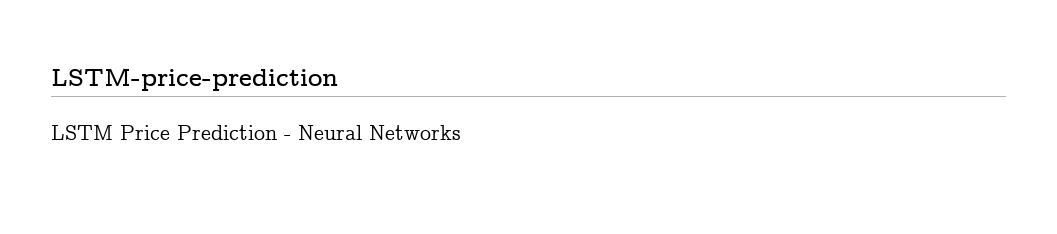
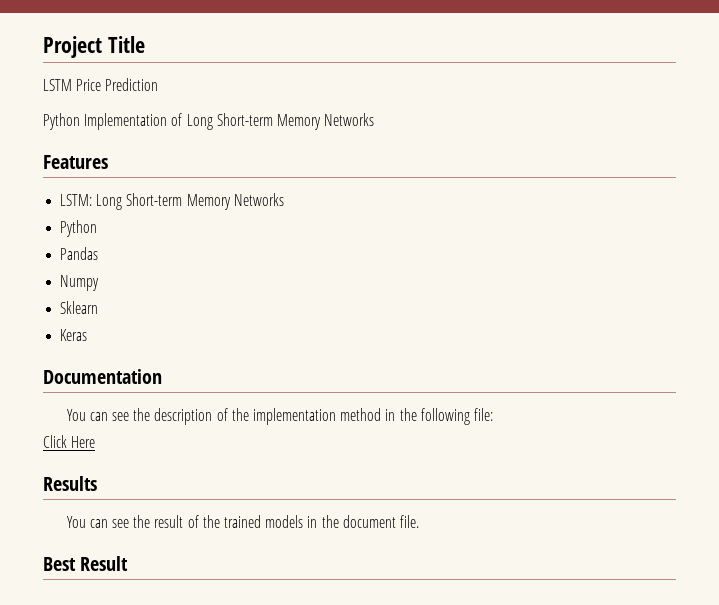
[51,68,338,91] LSTM-price-prediction -> [43,36,145,58] Project Title
[284,125,461,140] - Neural Networks -> [43,113,375,130] [43,155,108,169] [60,193,284,210] [60,220,98,237] [60,247,99,260] [60,275,100,291] [60,301,99,314] [60,329,88,341] [43,369,162,384] [66,408,493,425] [43,435,96,448] [43,476,97,491] [66,515,419,528] [43,556,129,571] // Python Implementation of Long Short-term Memory Networks // Features // LSTM: Long Short-term Memory Networks // Python // Pandas // Numpy // Sklearn // Keras // Documentation // You can see the description of the implementation method in the following file: // Click Here // Results // You can see the result of the trained models in the document file. // Best Result

